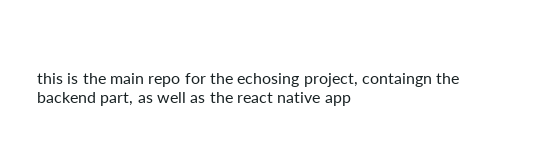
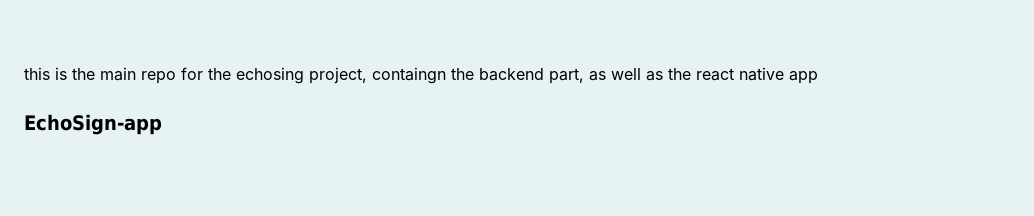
(351, 100) none -> [24,114,162,135] // EchoSign-app

